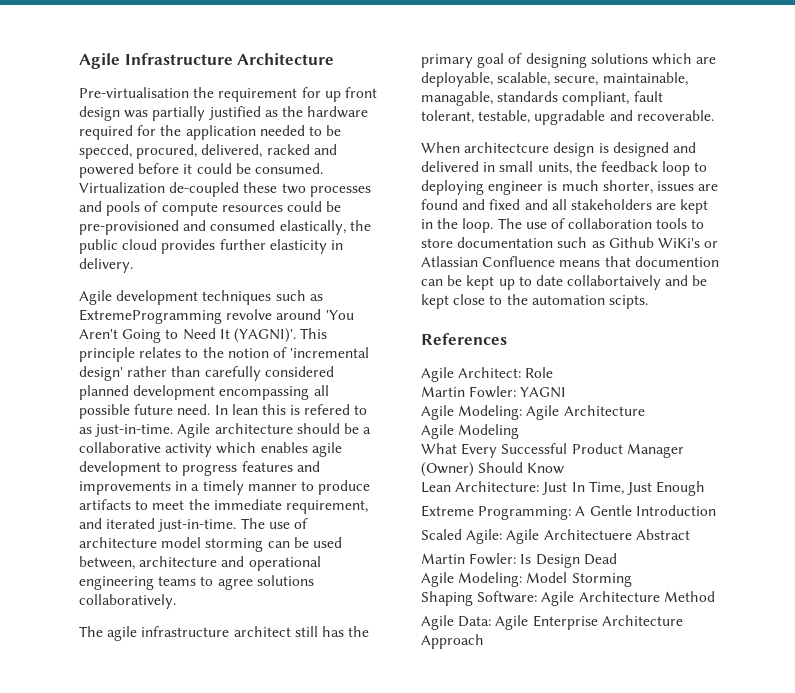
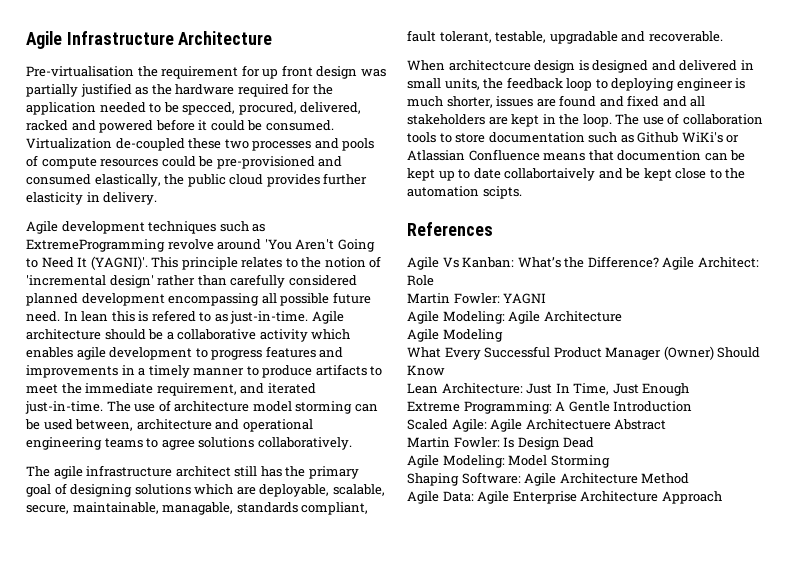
(454, 374) none -> [442,256,695,270] Vs Kanban: What’s the Difference? Agile

